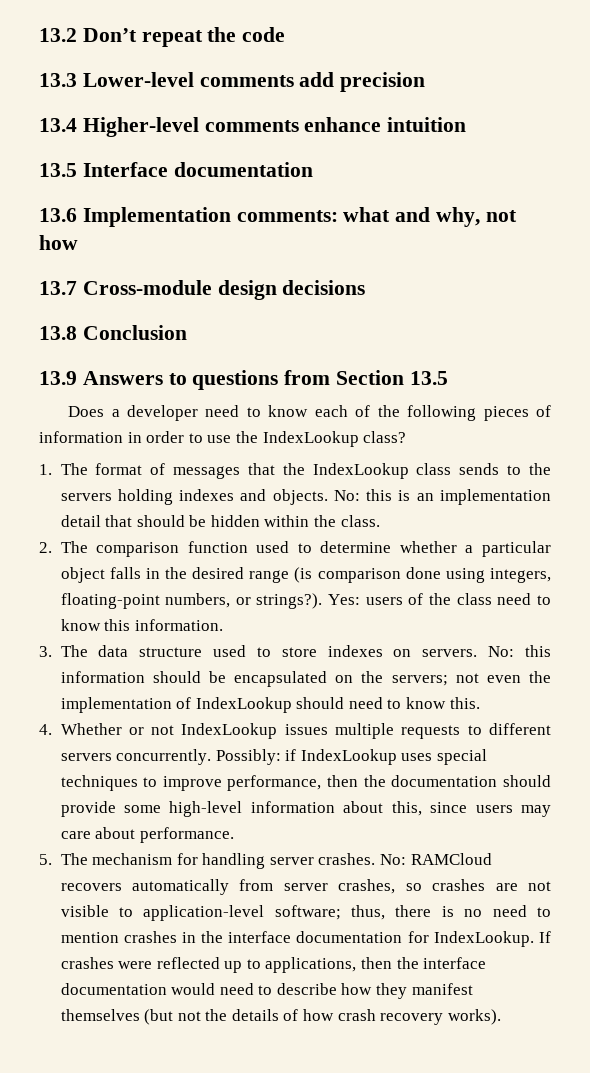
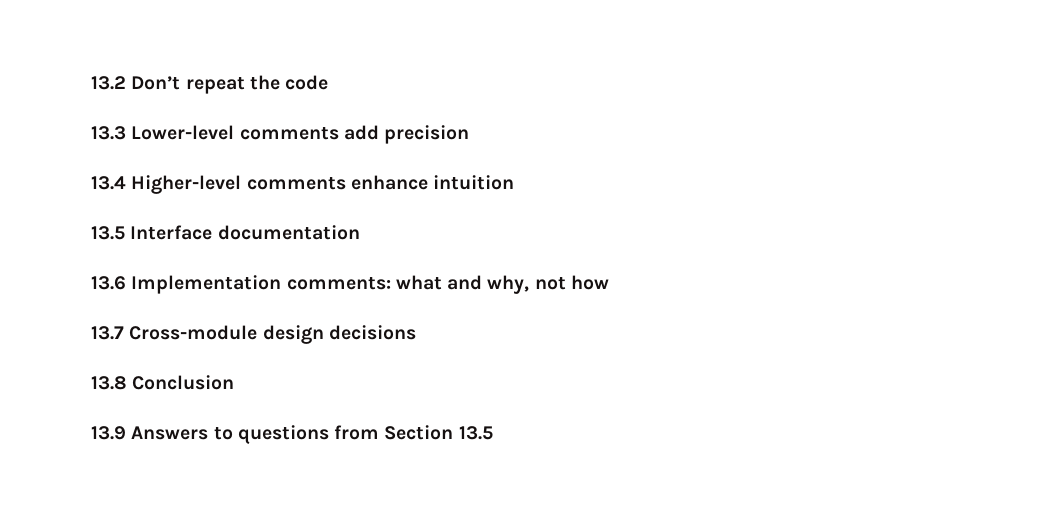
[68,405,552,421] [39,431,407,447] [39,463,552,479] [60,489,551,505] [60,515,380,527] [39,541,551,557] [60,567,551,583] [60,593,551,609] [60,619,223,631] [39,645,552,657] [60,671,552,687] [60,697,480,713] [39,723,551,739] [60,749,488,765] [60,775,552,791] [60,801,551,817] [60,827,234,843] [39,853,492,869] [60,879,551,895] [60,905,552,921] [60,931,551,947] [60,957,487,973] [60,983,473,999] [60,1009,501,1025] // Does a developer need to know each of the following pieces of information in order to use the IndexLookup class? // 1. The format of messages that the IndexLookup class sends to the servers holding indexes and objects. No: this is an implementation detail that should be hidden within the class. // 2. The comparison function used to determine whether a particular object falls in the desired range (is comparison done using integers, floating-point numbers, or strings?). Yes: users of the class need to know this information. // 3. The data structure used to store indexes on servers. No: this information should be encapsulated on the servers; not even the implementation of IndexLookup should need to know this. // 4. Whether or not IndexLookup issues multiple requests to different servers concurrently. Possibly: if IndexLookup uses special techniques to improve performance, then the documentation should provide some high-level information about this, since users may care about performance. // 5. The mechanism for handling server crashes. No: RAMCloud recovers automatically from server crashes, so crashes are not visible to application-level software; thus, there is no need to mention crashes in the interface documentation for IndexLookup. If crashes were reflected up to applications, then the interface documentation would need to describe how they manifest themselves (but not the details of how crash recovery works). -> (493, 433) none

